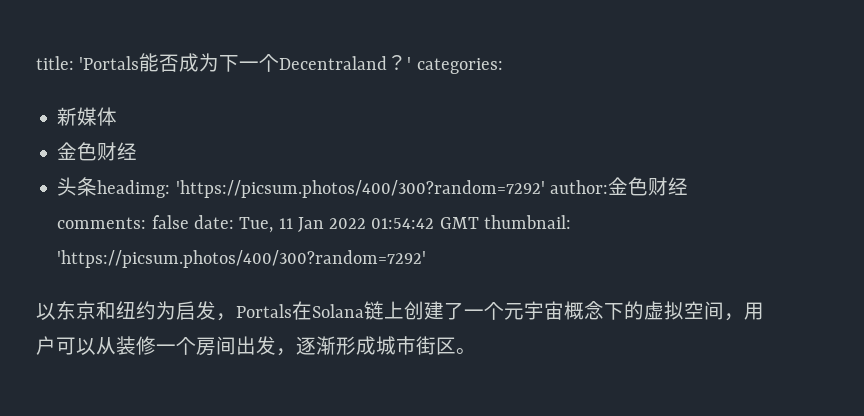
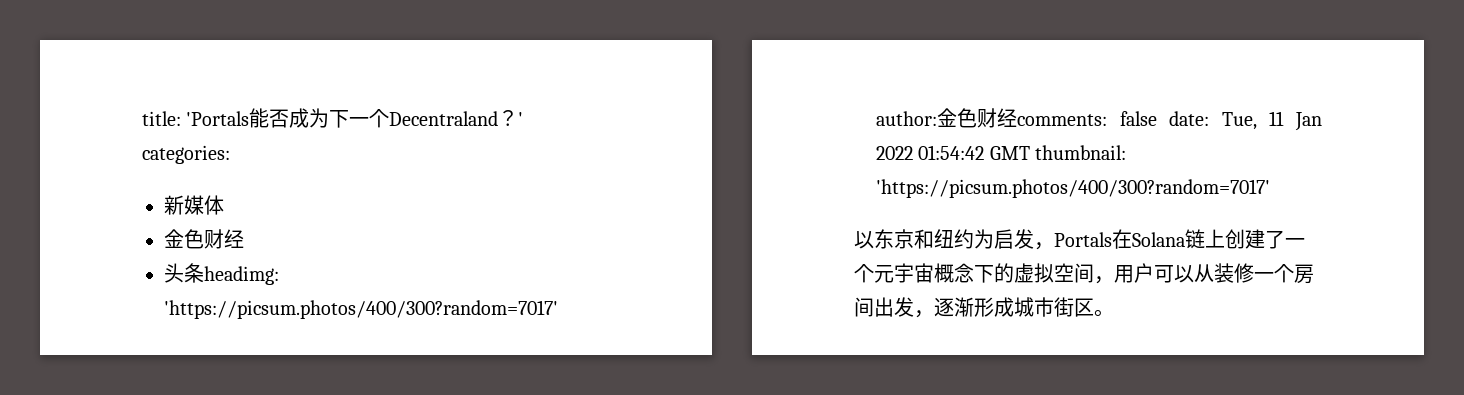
[175,180,545,198] 'https://picsum.photos/400/300?random=7292' -> [164,300,558,319] 'https://picsum.photos/400/300?random=7017'
[57,250,427,268] 'https://picsum.photos/400/300?random=7292' -> [876,179,1270,198] 'https://picsum.photos/400/300?random=7017'

